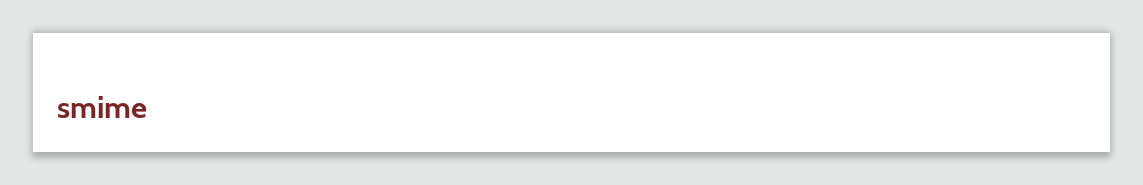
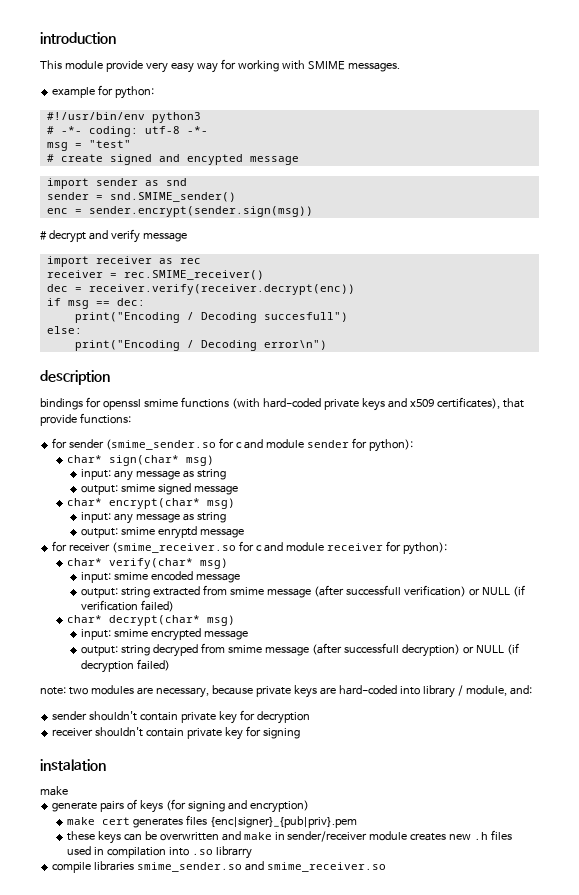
[57,96,147,118] smime -> [40,32,116,44] [40,59,400,73] [52,85,155,99] [46,112,201,123] [46,126,208,137] [46,140,131,151] [46,154,299,165] [46,178,187,189] [46,192,236,202] [46,206,313,217] [40,229,187,243] [46,256,201,267] [46,270,264,280] [46,284,355,295] [46,298,145,309] [74,312,348,323] [46,326,82,334] [74,340,327,351] [40,370,110,385] [40,397,524,411] [40,413,131,426] [52,438,413,452] [66,455,214,466] [81,469,227,481] [81,483,239,495] [66,498,235,509] [81,512,227,524] [81,526,245,539] [52,541,447,555] [66,558,228,569] [81,571,241,583] [81,585,525,598] [81,600,175,612] [66,615,235,626] [81,628,249,641] [81,643,519,657] [81,659,171,673] [40,685,532,698] [52,710,310,724] [52,726,300,740] [40,759,106,771] [40,786,68,796] [52,799,309,813] [66,815,357,828] [66,830,513,844] [66,846,252,859] [52,861,386,873] introduction // This module provide very easy way for working with SMIME messages. // example for python: // #!/usr/bin/env python3 // # -*- coding: utf-8 -*- // msg = "test" // # create signed and encypted message // import sender as snd // sender = snd.SMIME_sender() // enc = sender.encrypt(sender.sign(msg)) // # decrypt and verify message // import receiver as rec // receiver = rec.SMIME_receiver() // dec = receiver.verify(receiver.decrypt(enc)) // if msg == dec: // print("Encoding / Decoding succesfull") // else: // print("Encoding / Decoding error\n") // description // bindings for openssl smime functions (with hard-coded private keys and x509 certificates), that provide functions: // for sender (smime_sender.so for c and module sender for python): // char* sign(char* msg) // input: any message as string // output: smime signed message // char* encrypt(char* msg) // input: any message as string // output: smime enryptd message // for receiver (smime_receiver.so for c and module receiver for python): // char* verify(char* msg) // input: smime encoded message // output: string extracted from smime message (after successfull verification) or NULL (if verification failed) // char* decrypt(char* msg) // input: smime encrypted message // output: string decryped from smime message (after successfull decryption) or NULL (if decryption failed) // note: two modules are necessary, because private keys are hard-coded into library / module, and: // sender shouldn't contain private key for decryption // receiver shouldn't contain private key for signing // instalation // make // generate pairs of keys (for signing and encryption) // make cert generates files {enc|signer}_{pub|priv}.pem // these keys can be overwritten and make in sender/receiver module creates new .h files used in compilation into .so librarry // compile libraries smime_sender.so and smime_receiver.so

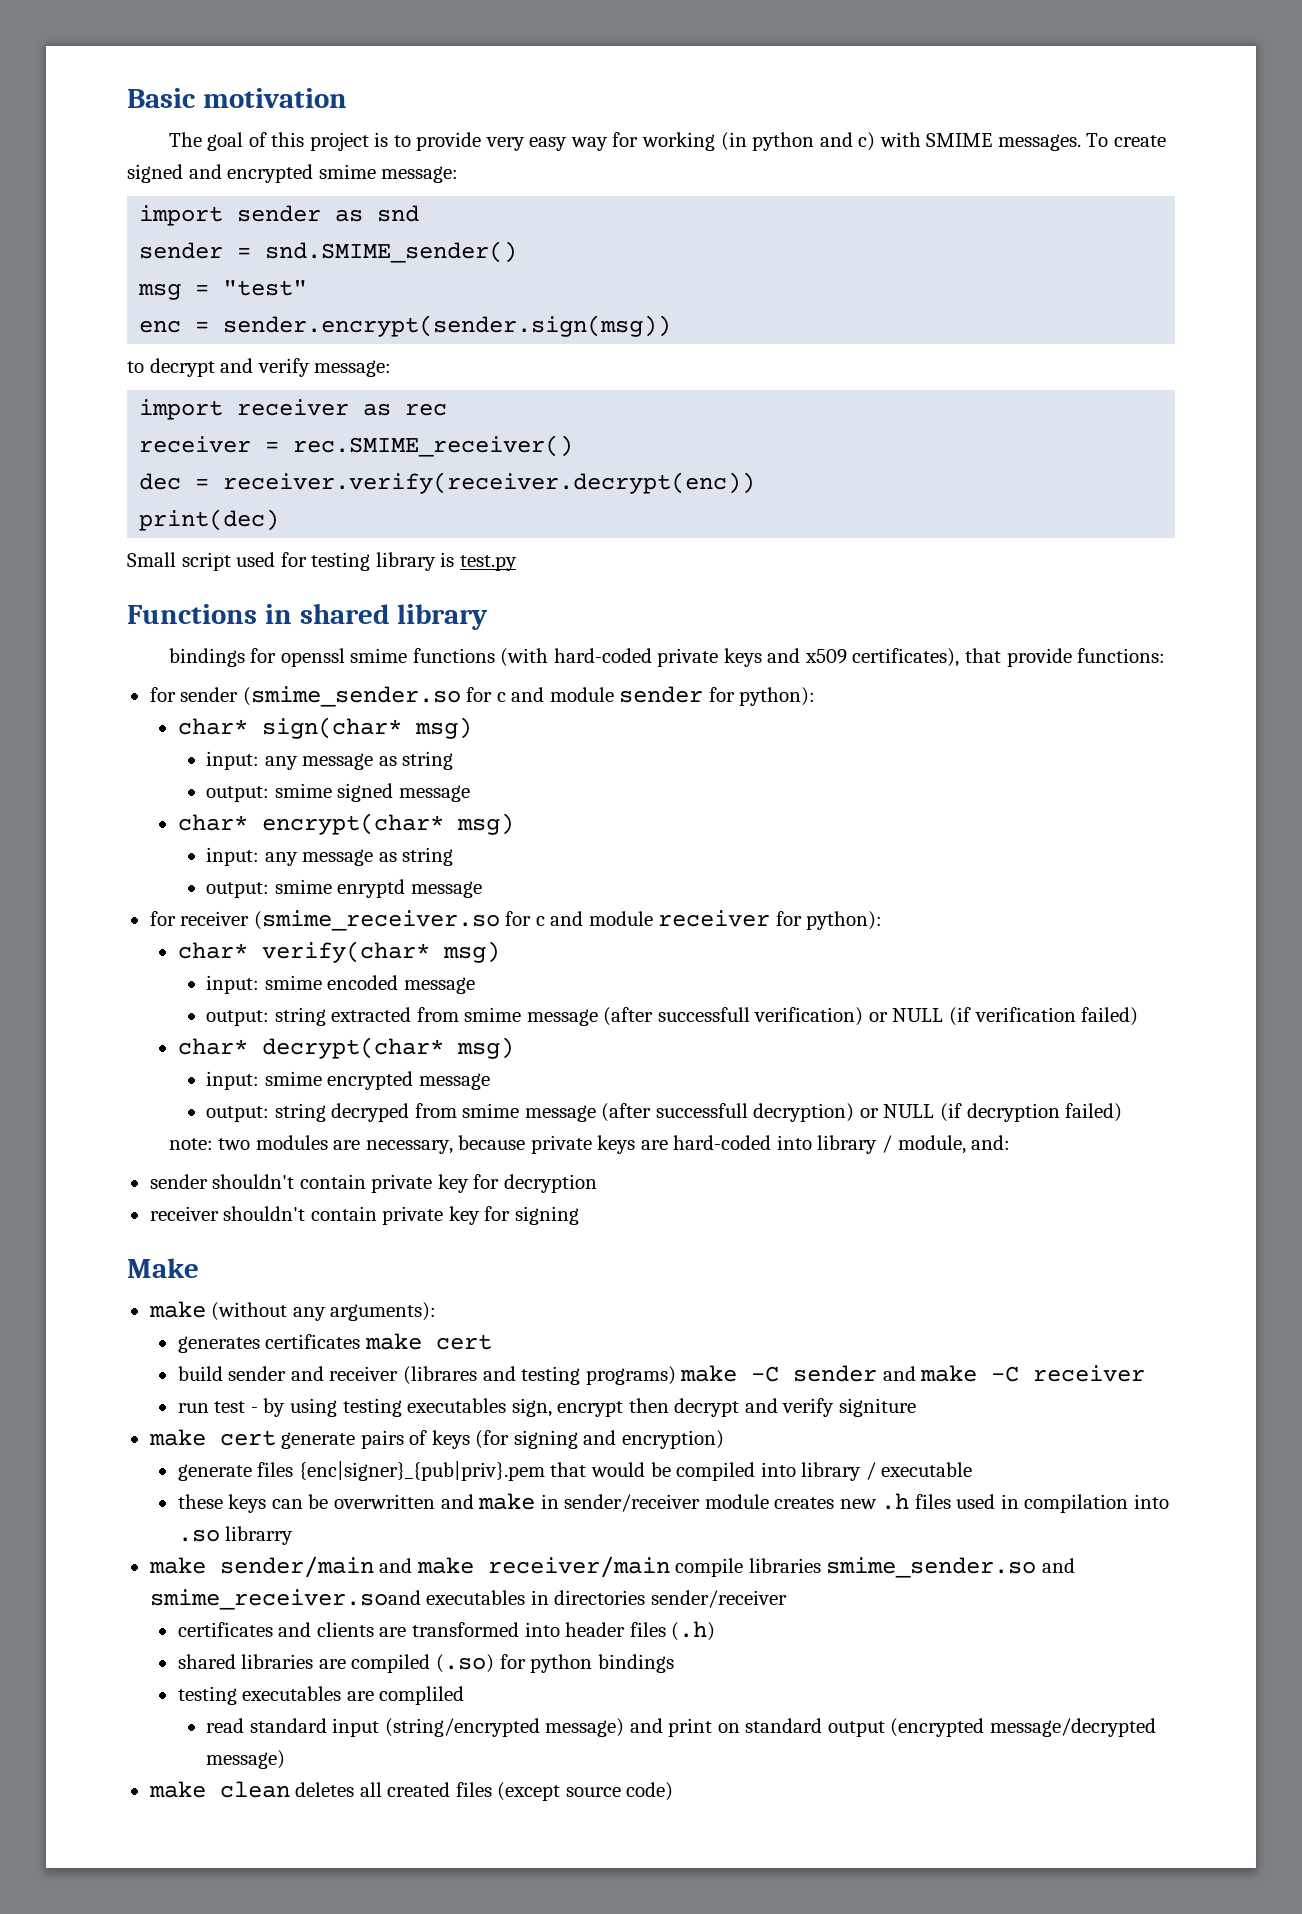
[40,32,116,44] [40,60,103,70] introduction // This module -> [127,88,347,108] [168,132,411,151] Basic motivation // The goal of this project is to
(279, 66) none -> [720,132,876,151] (in python and c)
[52,85,155,99] [46,112,201,123] [46,126,208,137] [46,140,131,151] [46,154,299,165] // example for python: // #!/usr/bin/env python3 // # -*- coding: utf-8 -*- // msg = "test" // # create signed and encypted message -> [1086,133,1166,147] [127,164,459,183] To create signed and encrypted smime message:
(236, 197) none -> [138,280,308,300] // msg = "test"
[40,229,187,243] # decrypt and verify message -> [127,358,392,377] to decrypt and verify message:
[46,298,145,309] [74,312,348,323] [46,326,82,334] [74,340,327,351] [40,370,110,385] if msg == dec: // print("Encoding / Decoding succesfull") // else: // print("Encoding / Decoding error\n") // description -> [139,509,280,531] [127,552,517,571] [127,603,489,630] print(dec) // Small script used for testing library is test.py // Functions in shared library
[40,759,106,771] [40,786,68,796] instalation // make // -> [127,1258,199,1278] [148,1301,437,1321] [177,1333,492,1353] [177,1365,1146,1385] [177,1398,916,1417] [148,1429,276,1446] Make // make (without any arguments): // generates certificates make cert // build sender and receiver (librares and testing programs) make -C sender and make -C receiver // run test - by using testing executables sign, encrypt then decrypt and verify signiture // make cert
[66,817,183,828] make cert generates -> [177,1464,252,1481] generate
(357, 822) none -> [550,1462,973,1481] that would be compiled into library / executable
[52,861,386,873] compile libraries smime_sender.so and smime_receiver.so -> [148,1556,1075,1578] [149,1589,787,1610] [177,1621,716,1641] [177,1654,674,1673] [177,1686,465,1705] [206,1718,1156,1737] [206,1750,286,1769] [148,1781,674,1801] make sender/main and make receiver/main compile libraries smime_sender.so and smime_receiver.soand executables in directories sender/receiver // certificates and clients are transformed into header files (.h) // shared libraries are compiled (.so) for python bindings // testing executables are compliled // read standard input (string/encrypted message) and print on standard output (encrypted message/decrypted message) // make clean deletes all created files (except source code)

